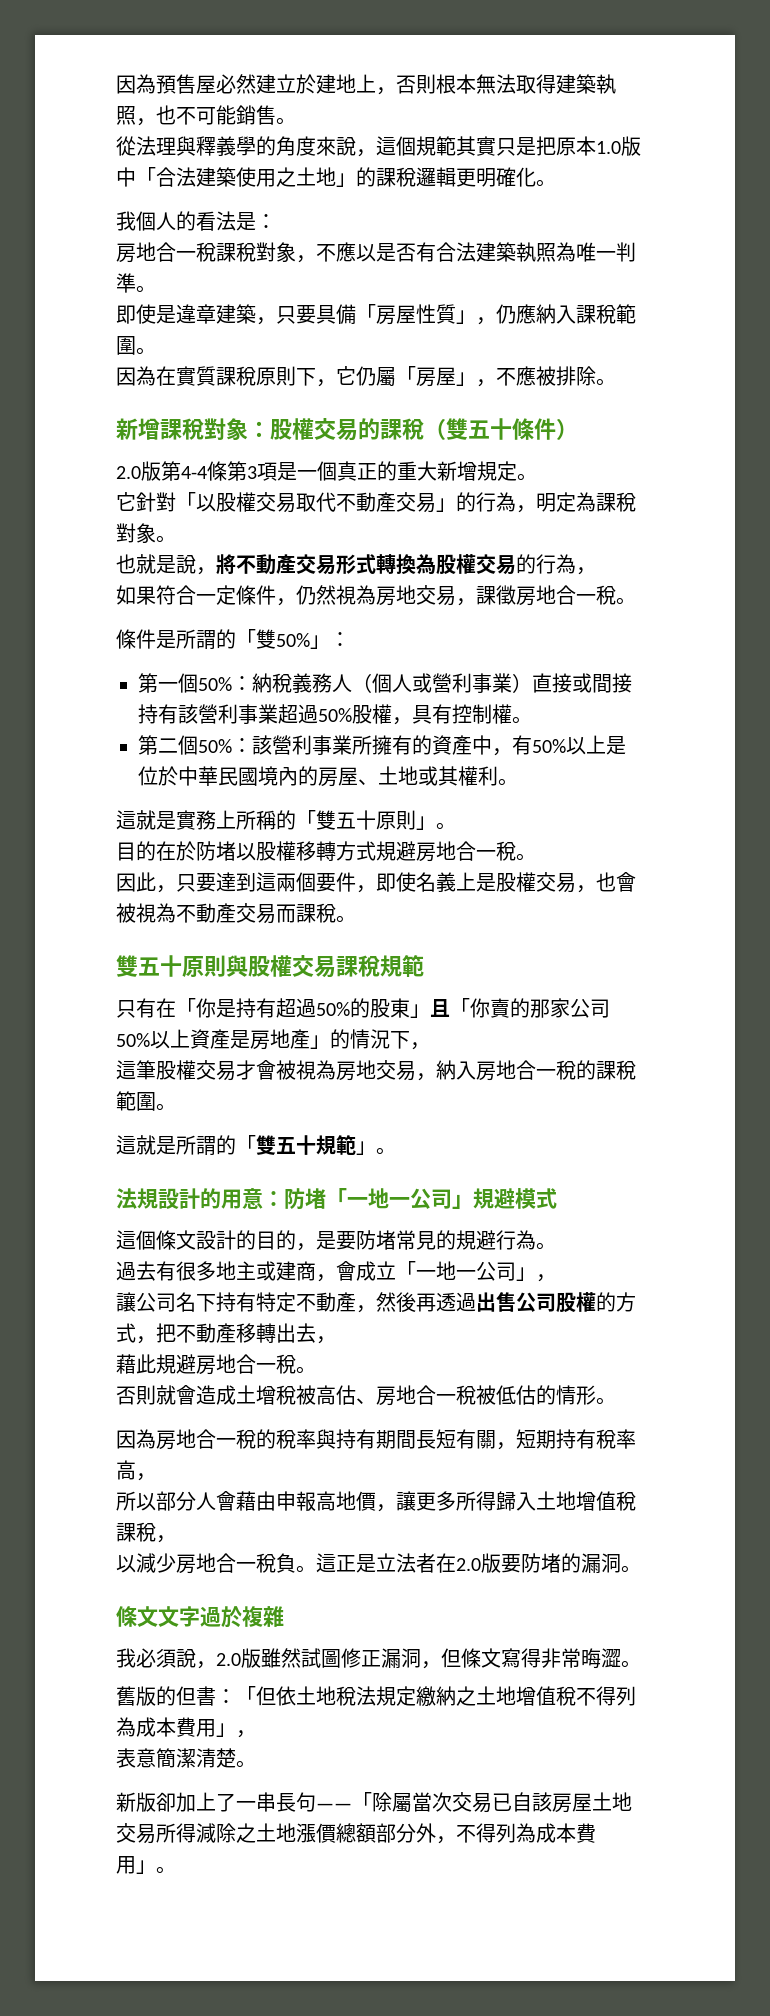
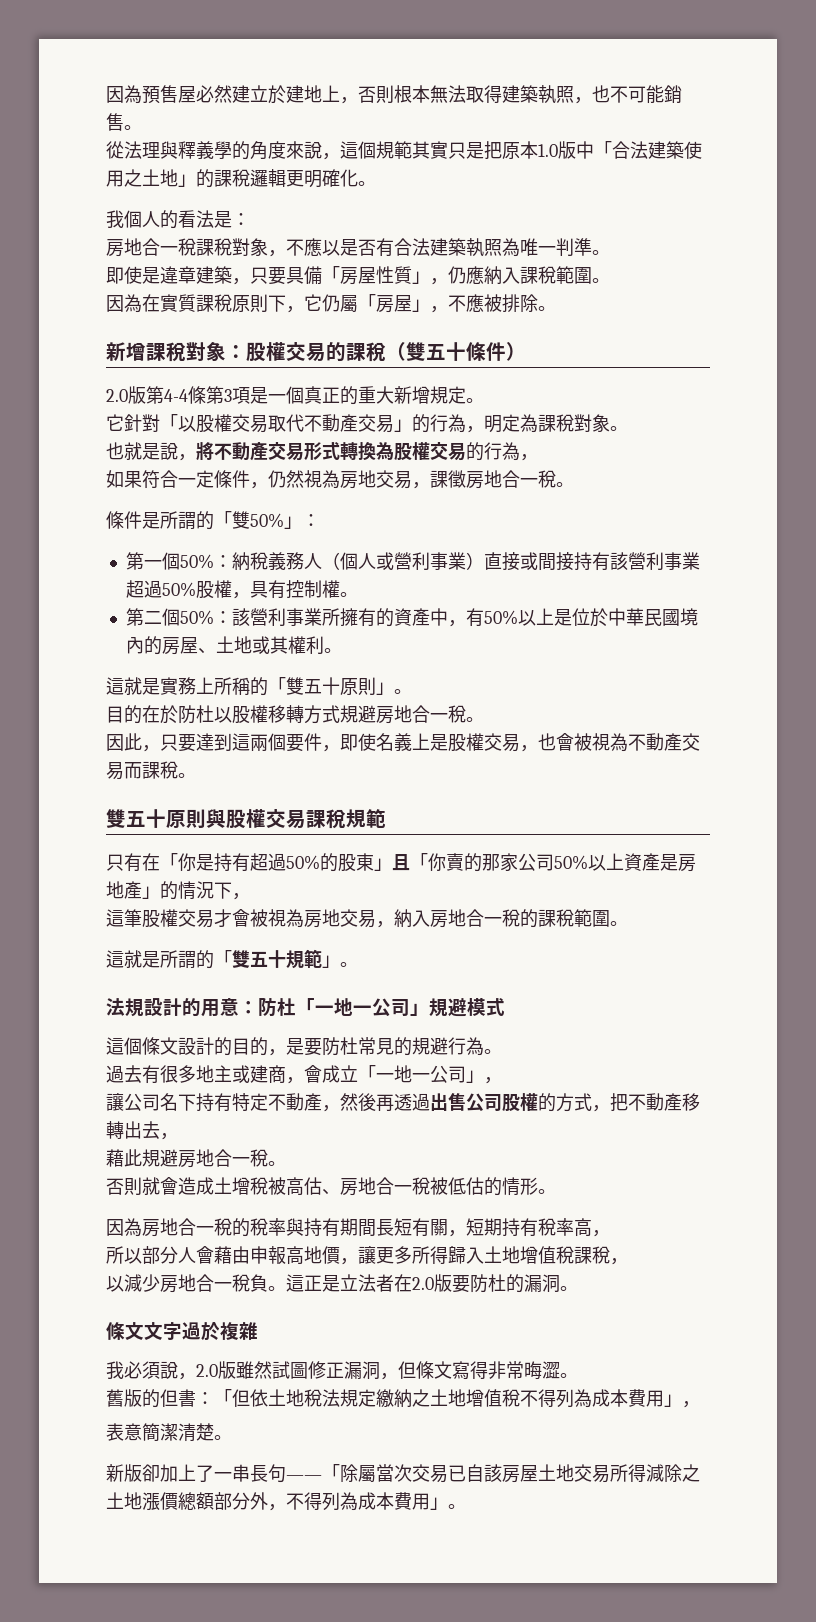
[216,841,236,861] 堵 -> [196,705,214,723] 杜
[305,1188,326,1209] 堵 -> [277,998,296,1016] 杜
[376,1230,396,1250] 堵 -> [340,1037,358,1055] 杜
[541,1553,561,1573] 堵 -> [488,1274,506,1292] 杜

